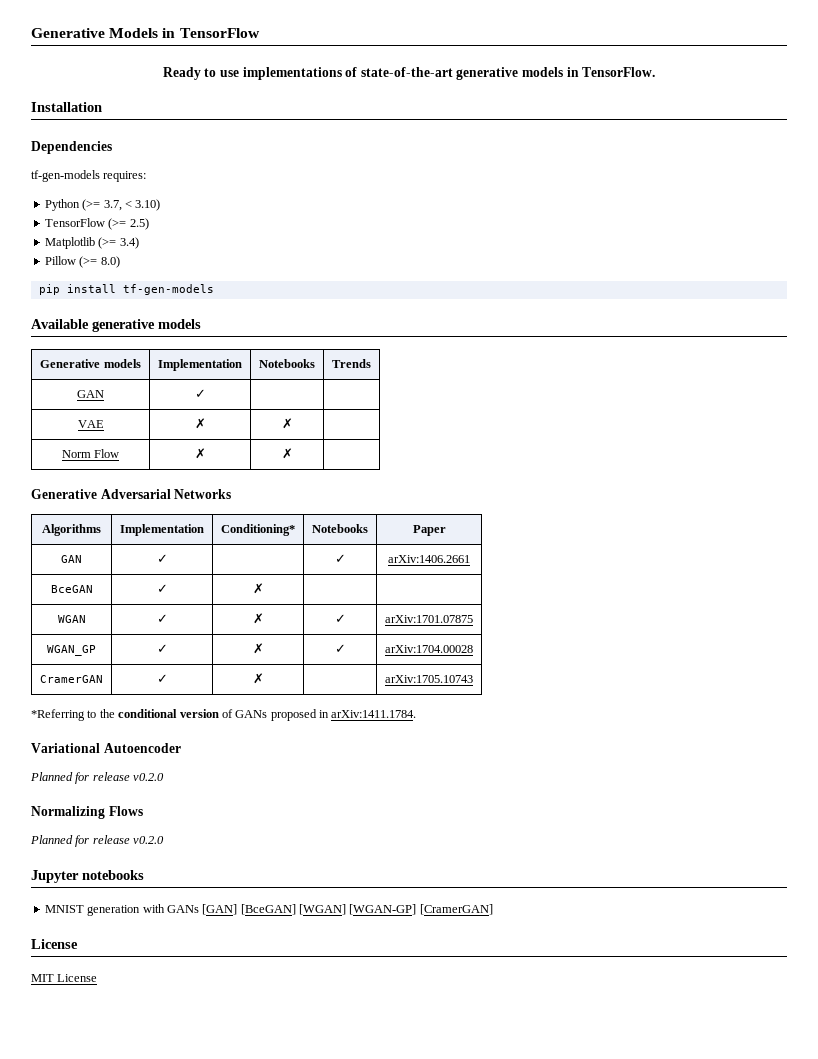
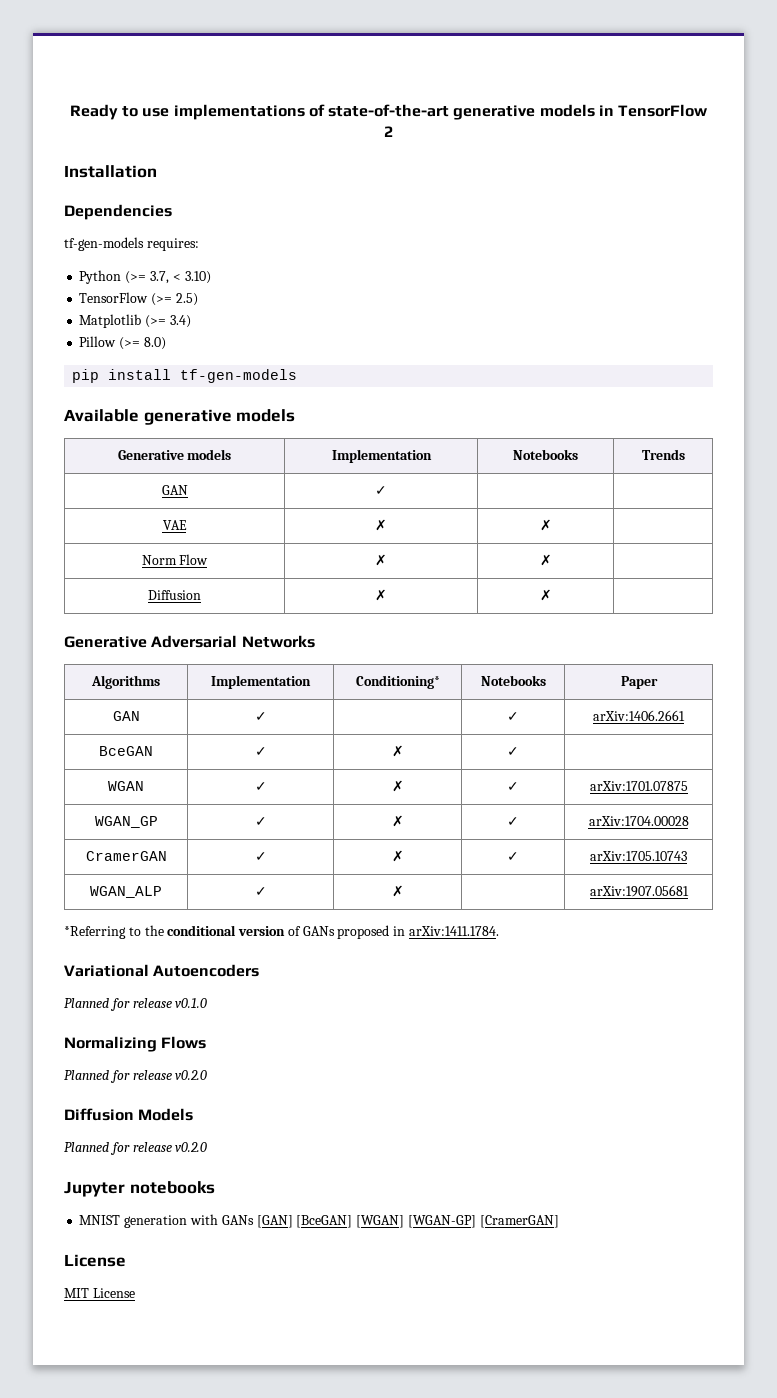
[31,28,260,38] Generative Models in TensorFlow // -> (69, 112) none
[582,67,656,77] TensorFlow. -> [618,104,709,117] [384,126,393,137] TensorFlow 2
(293, 453) none -> [148,590,201,600] [375,589,387,601] [539,589,552,601] // Diffusion | ✗ | ✗ |
(264, 588) none -> [507,747,519,756] ✓
(264, 678) none -> [507,852,519,861] ✓
(473, 679) none -> [90,886,162,898] [254,887,267,896] [391,885,404,897] [589,885,689,897] // WGAN_ALP | ✓ | ✗ | | arXiv:1907.05681
[103,743,181,753] [30,772,165,784] [31,806,143,819] Autoencoder // Planned for release v0.2.0 // Normalizing Flows -> [153,964,260,977] [64,998,208,1011] [64,1036,207,1052] [64,1070,208,1083] [64,1108,194,1121] Autoencoders // Planned for release v0.1.0 // Normalizing Flows // Planned for release v0.2.0 // Diffusion Models

